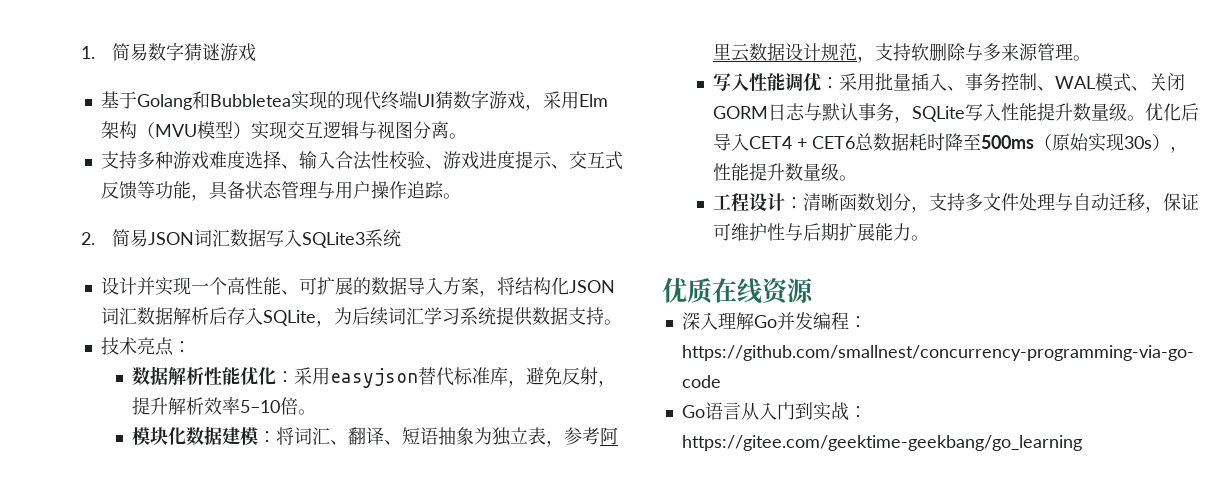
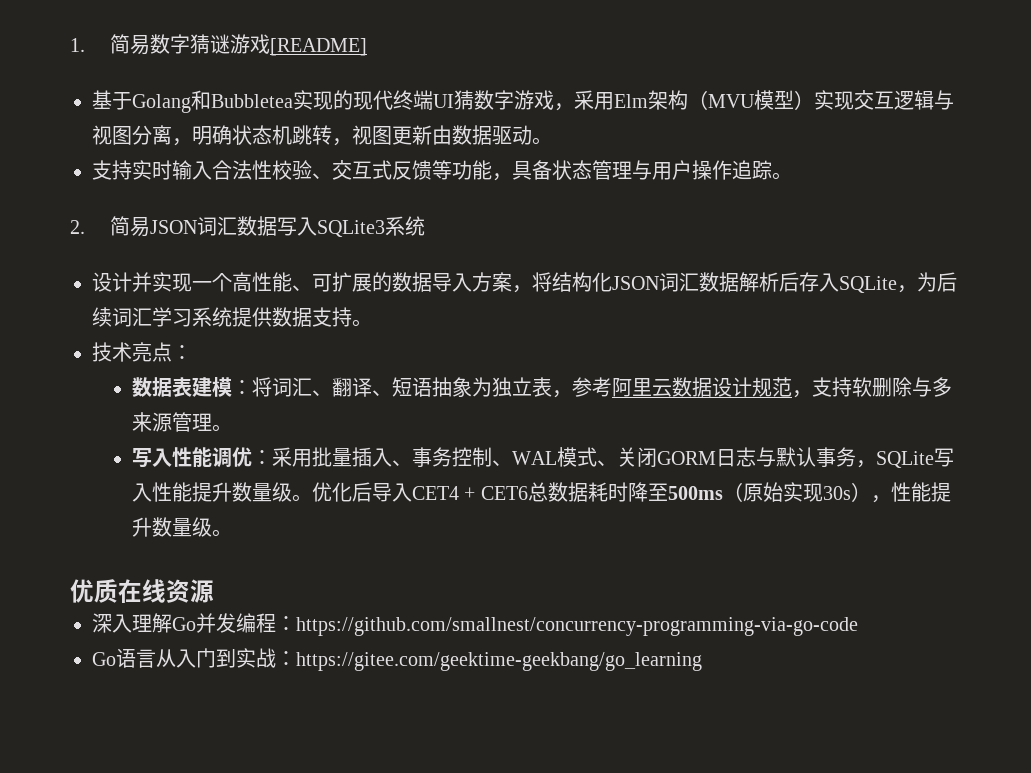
(257, 52) none -> [269,38,367,56] [README]
[448,133,467,139] [100,150,299,170] 。 // 支持多种游戏难度选择、 -> [172,125,552,146] [92,160,172,180] ，明确状态机跳转，视图更新由数据驱动。 // 支持实时
[442,151,569,170] 游戏进度提示、 -> (332, 176) none
[168,367,617,388] [132,397,317,415] [132,426,223,445] 解析性能优化：采用easyjson替代标准库，避免反射，提升解析效率5–10倍。 // 模块化数据 -> [171,377,192,397] 表
[713,193,1200,213] [713,223,930,241] // 工程设计：清晰函数划分，支持多文件处理与自动迁移，保证可维护性与后期扩展能力。 -> (232, 533) none

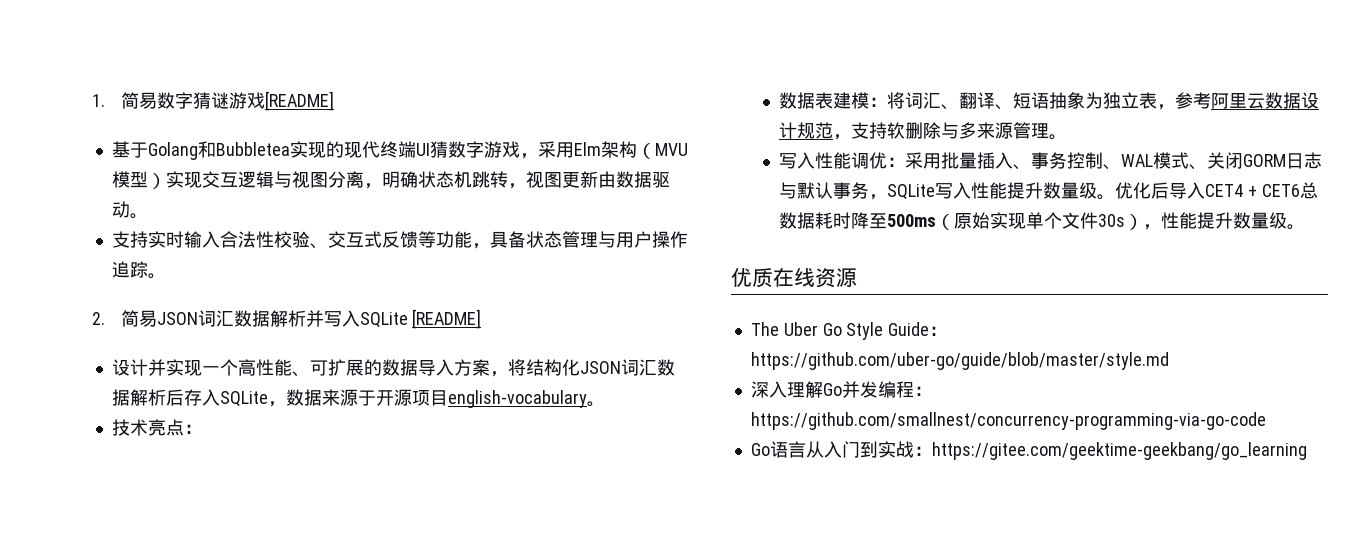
[276,216,425,237] 写入SQLite3系统 -> [269,309,482,329] 解析并写入SQLite [README]
[917,272,957,292] [92,307,352,327] 为后续词汇学习系统提供数据支持 -> [285,389,587,408] 数据来源于开源项目english-vocabulary
(823, 492) none -> [1026,212,1099,229] 单个文件
(214, 591) none -> [750,322,948,340] [750,352,1169,370] // The Uber Go Style Guide：https://github.com/uber-go/guide/blob/master/style.md

